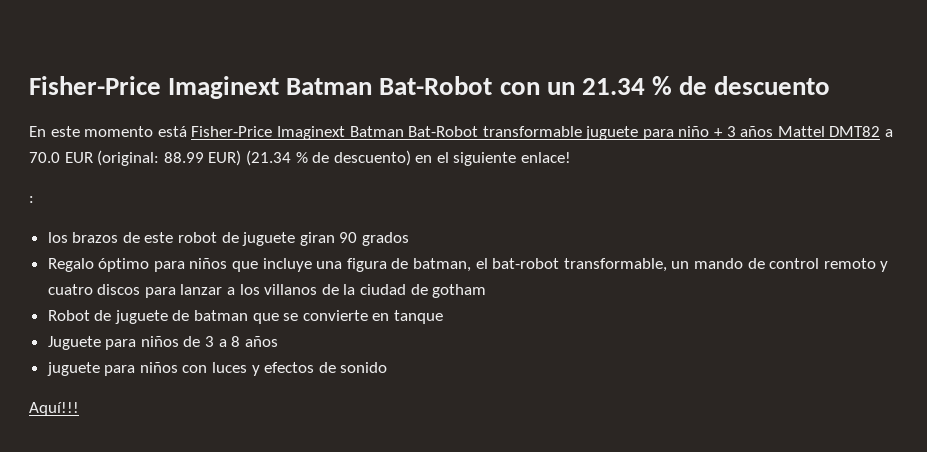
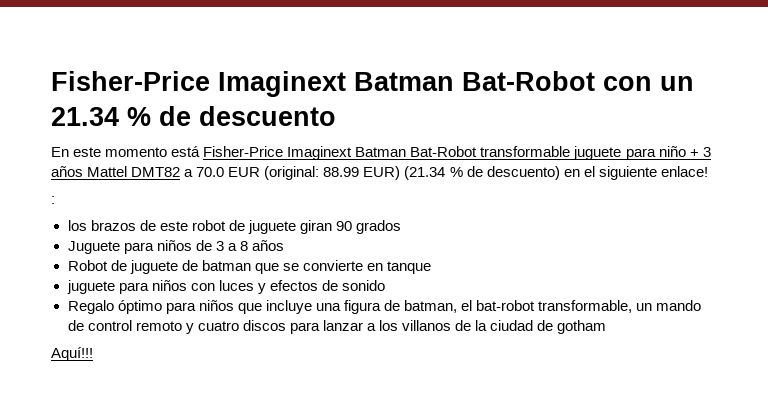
(410, 239) none -> [67,240,284,254] [67,260,431,274] [66,280,385,294] // Juguete para niños de 3 a 8 años // Robot de juguete de batman que se convierte en tanque // juguete para niños con luces y efectos de sonido
[47,310,444,324] [47,336,278,350] [46,362,388,376] // Robot de juguete de batman que se convierte en tanque // Juguete para niños de 3 a 8 años // juguete para niños con luces y efectos de sonido -> (607, 327) none

